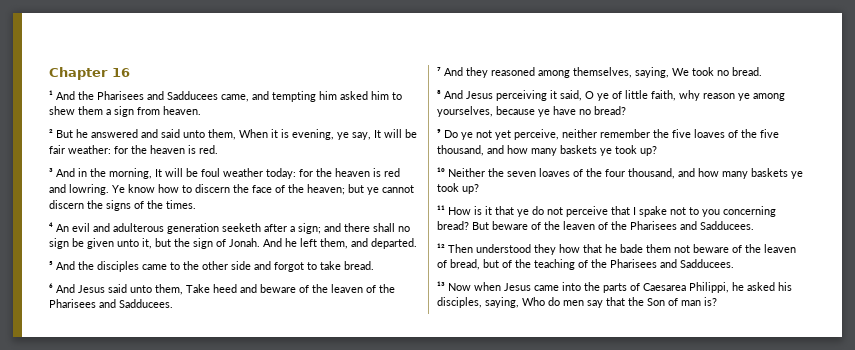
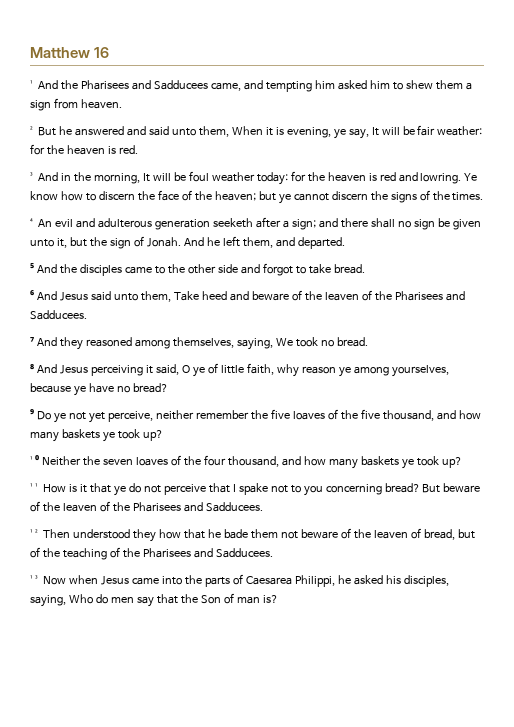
[49,67,108,80] Chapter -> [30,47,90,58] Matthew

